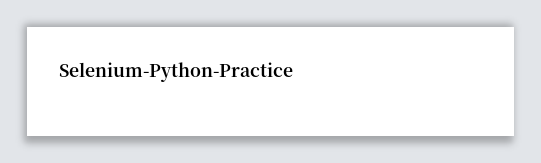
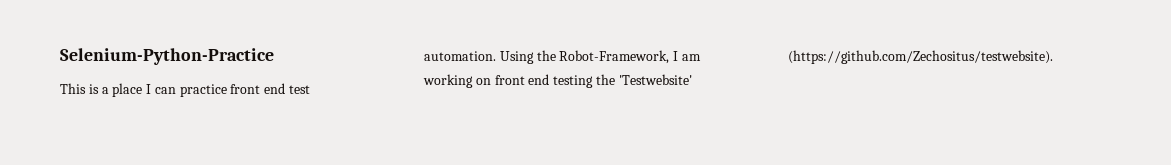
(293, 72) none -> [60,83,311,97] [424,50,701,64] [423,74,692,88] [788,50,1053,64] // This is a place I can practice front end test automation. Using the Robot-Framework, I am working on front end testing the 'Testwebsite' (https://github.com/Zechositus/testwebsite).

